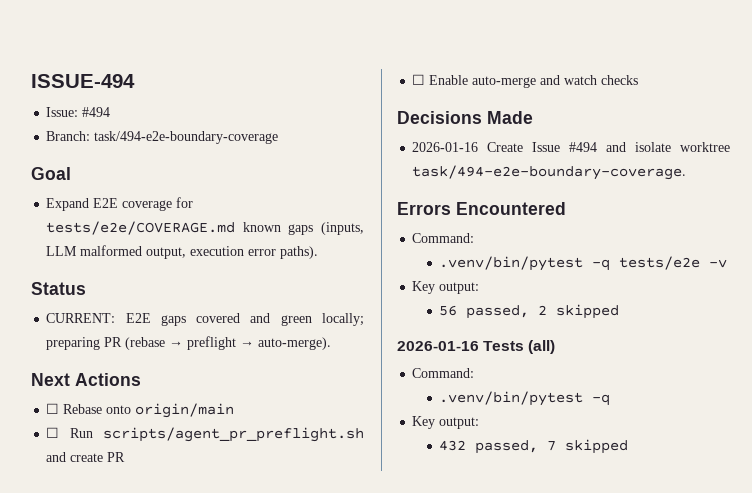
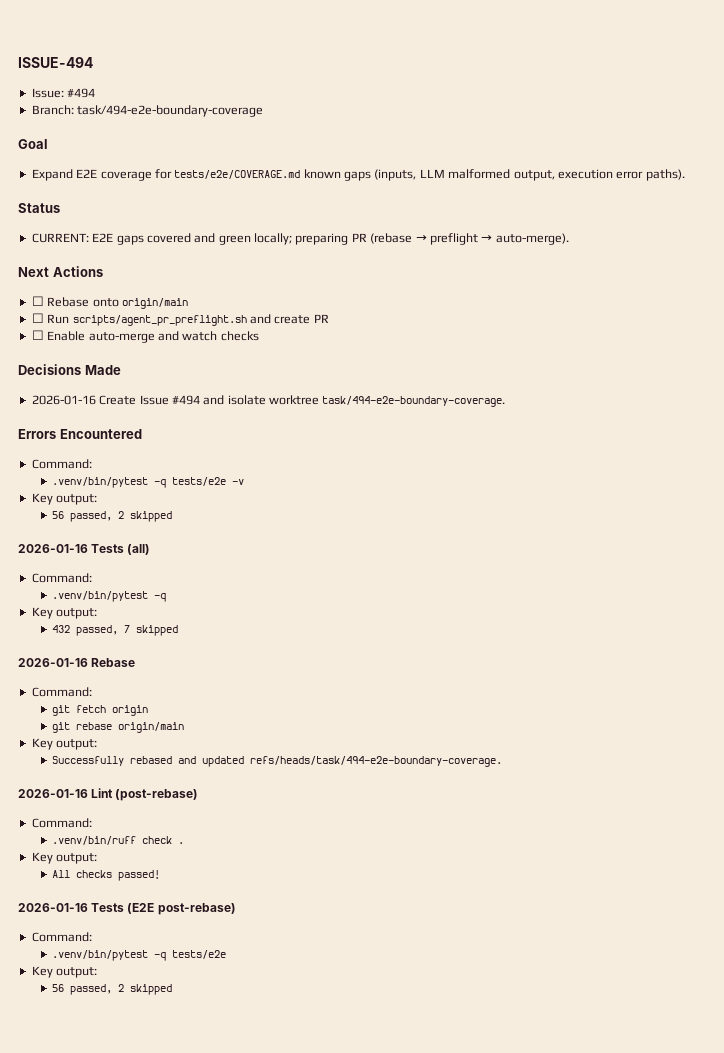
(629, 446) none -> [18,658,136,667] [31,687,92,697] [52,705,149,716] [52,722,185,733] [31,738,98,750] [52,756,503,767] [18,788,199,801] [31,818,92,828] [52,836,185,845] [31,852,98,864] [52,870,161,881] [18,903,236,915] [31,932,92,942] [52,950,227,961] [31,966,98,978] [52,984,173,995] // 2026-01-16 Rebase // Command: // git fetch origin // git rebase origin/main // Key output: // Successfully rebased and updated refs/heads/task/494-e2e-boundary-coverage. // 2026-01-16 Lint (post-rebase) // Command: // .venv/bin/ruff check . // Key output: // All checks passed! // 2026-01-16 Tests (E2E post-rebase) // Command: // .venv/bin/pytest -q tests/e2e // Key output: // 56 passed, 2 skipped

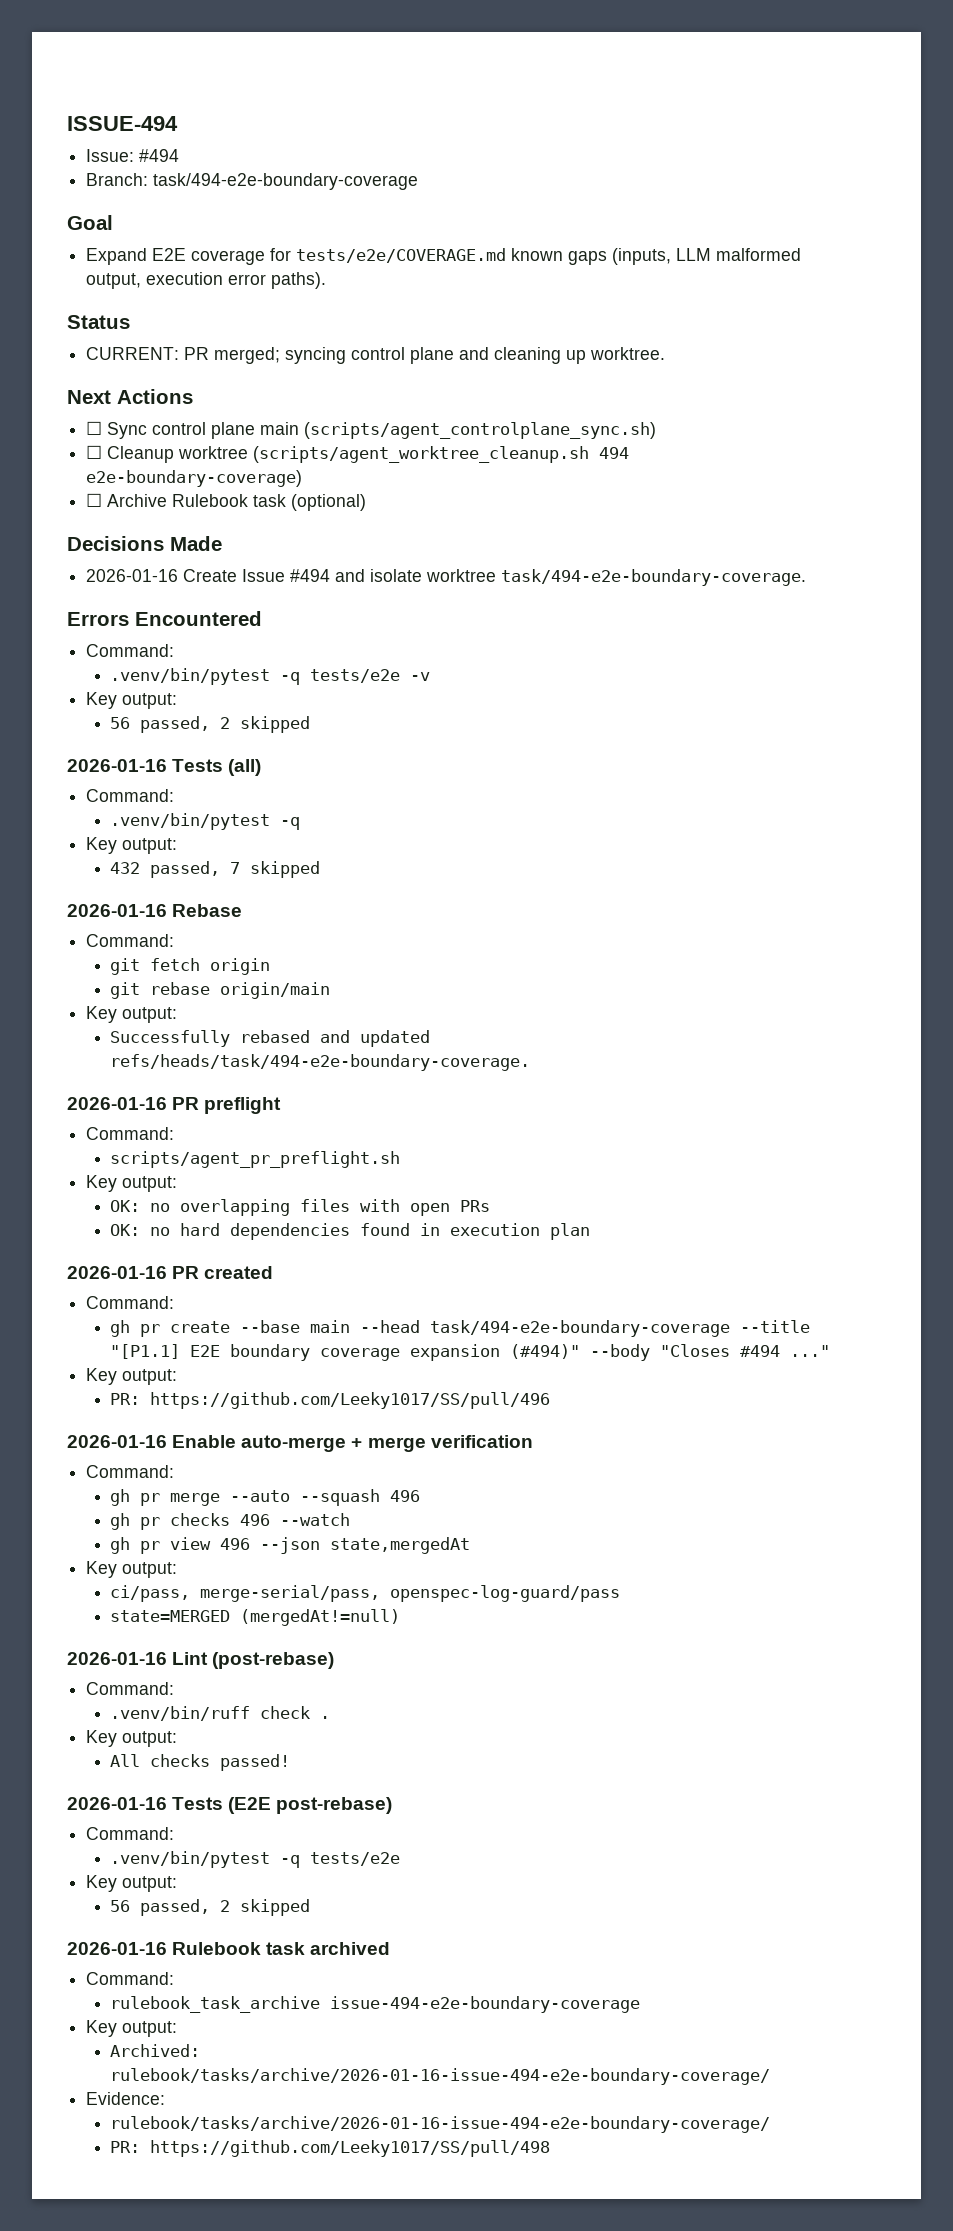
[92,233,569,245] [18,266,103,277] [31,296,188,309] [31,313,329,326] [31,330,259,343] E2E gaps covered and green locally; preparing PR (rebase → preflight → auto-merge). // Next Actions // ☐ Rebase onto origin/main // ☐ Run scripts/agent_pr_preflight.sh and create PR // ☐ Enable auto-merge and watch checks -> [184,347,666,364] [67,389,193,404] [86,421,657,439] [86,445,630,463] [86,470,303,487] [86,493,367,511] PR merged; syncing control plane and cleaning up worktree. // Next Actions // ☐ Sync control plane main (scripts/agent_controlplane_sync.sh) // ☐ Cleanup worktree (scripts/agent_worktree_cleanup.sh 494 e2e-boundary-coverage) // ☐ Archive Rulebook task (optional)
(503, 761) none -> [67,1097,282,1114] [86,1127,175,1140] [110,1151,401,1168] [86,1175,178,1192] [110,1199,491,1216] [110,1223,591,1240] [67,1266,274,1279] [86,1296,175,1309] [110,1320,811,1337] [110,1344,831,1361] [86,1368,178,1385] [110,1392,551,1409] [67,1435,533,1452] [86,1465,175,1478] [110,1489,421,1506] [110,1513,351,1530] [110,1537,471,1554] [86,1561,178,1578] [110,1585,621,1602] [110,1609,401,1626] // 2026-01-16 PR preflight // Command: // scripts/agent_pr_preflight.sh // Key output: // OK: no overlapping files with open PRs // OK: no hard dependencies found in execution plan // 2026-01-16 PR created // Command: // gh pr create --base main --head task/494-e2e-boundary-coverage --title "[P1.1] E2E boundary coverage expansion (#494)" --body "Closes #494 ..." // Key output: // PR: https://github.com/Leeky1017/SS/pull/496 // 2026-01-16 Enable auto-merge + merge verification // Command: // gh pr merge --auto --squash 496 // gh pr checks 496 --watch // gh pr view 496 --json state,mergedAt // Key output: // ci/pass, merge-serial/pass, openspec-log-guard/pass // state=MERGED (mergedAt!=null)
(173, 989) none -> [67,1942,391,1955] [86,1972,175,1985] [110,1996,641,2013] [86,2020,178,2037] [110,2044,201,2057] [110,2068,771,2085] [86,2092,166,2105] [110,2116,771,2133] [110,2140,551,2157] // 2026-01-16 Rulebook task archived // Command: // rulebook_task_archive issue-494-e2e-boundary-coverage // Key output: // Archived: rulebook/tasks/archive/2026-01-16-issue-494-e2e-boundary-coverage/ // Evidence: // rulebook/tasks/archive/2026-01-16-issue-494-e2e-boundary-coverage/ // PR: https://github.com/Leeky1017/SS/pull/498

